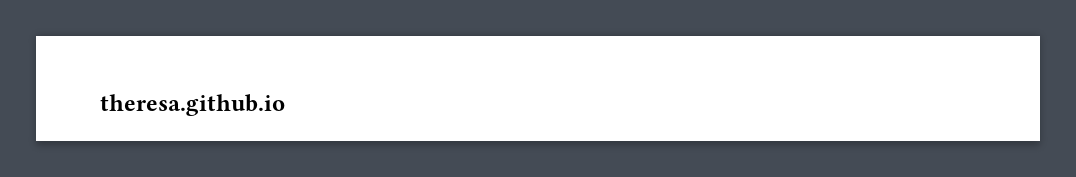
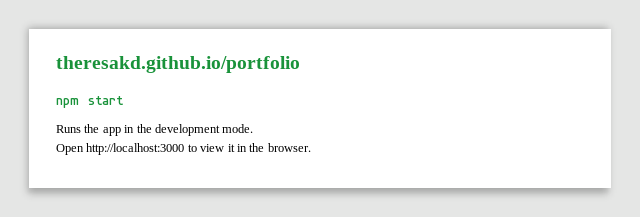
[100,94,285,116] theresa.github.io -> [56,56,300,73] [56,96,124,108] [56,124,254,136] [56,143,311,155] theresakd.github.io/portfolio // npm start // Runs the app in the development mode. // Open http://localhost:3000 to view it in the browser.

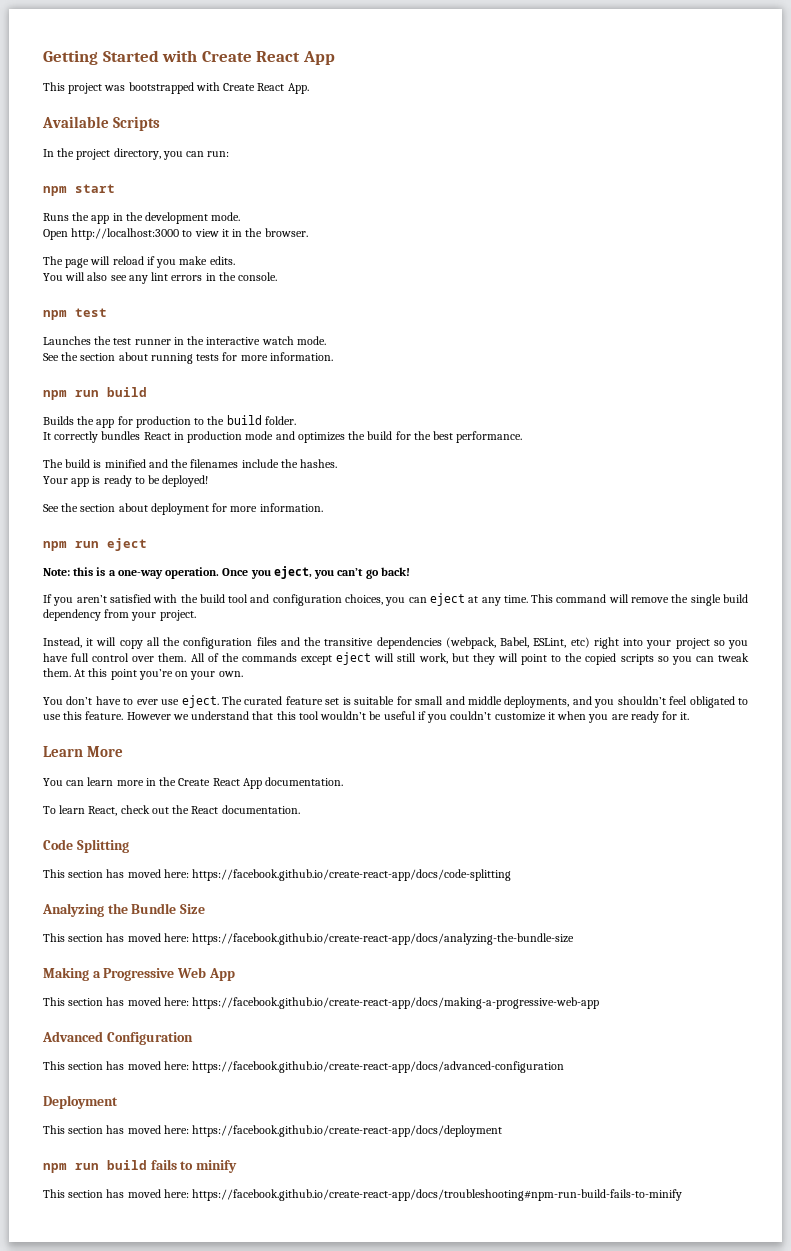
[56,56,300,73] theresakd.github.io/portfolio -> [43,50,335,65] [43,82,309,94] [42,116,161,131] [43,148,230,160] Getting Started with Create React App // This project was bootstrapped with Create React App. // Available Scripts // In the project directory, you can run:
(311, 147) none -> [43,256,235,268] [43,272,278,284] [43,308,107,320] [43,336,326,345] [43,352,333,364] [43,387,147,400] [43,415,296,428] [43,431,523,443] [43,459,338,468] [43,475,209,487] [43,503,323,515] [43,538,147,551] [43,566,410,579] [43,593,749,606] [43,609,196,621] [43,637,748,649] [43,652,750,665] [43,668,243,680] [43,695,748,708] [43,711,690,723] [43,746,124,757] [43,777,344,789] [43,805,300,816] [43,839,129,853] [43,869,512,881] [42,903,205,917] [43,933,575,945] [43,967,235,981] [43,997,600,1009] [42,1031,193,1045] [43,1061,565,1073] [43,1095,118,1109] [43,1125,503,1137] [43,1159,237,1173] [43,1189,683,1201] // The page will reload if you make edits. // You will also see any lint errors in the console. // npm test // Launches the test runner in the interactive watch mode. // See the section about running tests for more information. // npm run build // Builds the app for production to the build folder. // It correctly bundles React in production mode and optimizes the build for the best performance. // The build is minified and the filenames include the hashes. // Your app is ready to be deployed! // See the section about deployment for more information. // npm run eject // Note: this is a one-way operation. Once you eject, you can’t go back! // If you aren’t satisfied with the build tool and configuration choices, you can eject at any time. This command will remove the single build dependency from your project. // Instead, it will copy all the configuration files and the transitive dependencies (webpack, Babel, ESLint, etc) right into your project so you have full control over them. All of the commands except eject will still work, but they will point to the copied scripts so you can tweak them. At this point you’re on your own. // You don’t have to ever use eject. The curated feature set is suitable for small and middle deployments, and you shouldn’t feel obligated to use this feature. However we understand that this tool wouldn’t be useful if you couldn’t customize it when you are ready for it. // Learn More // You can learn more in the Create React App documentation. // To learn React, check out the React documentation. // Code Splitting // This section has moved here: https://facebook.github.io/create-react-app/docs/code-splitting // Analyzing the Bundle Size // This section has moved here: https://facebook.github.io/create-react-app/docs/analyzing-the-bundle-size // Making a Progressive Web App // This section has moved here: https://facebook.github.io/create-react-app/docs/making-a-progressive-web-app // Advanced Configuration // This section has moved here: https://facebook.github.io/create-react-app/docs/advanced-configuration // Deployment // This section has moved here: https://facebook.github.io/create-react-app/docs/deployment // npm run build fails to minify // This section has moved here: https://facebook.github.io/create-react-app/docs/troubleshooting#npm-run-build-fails-to-minify

